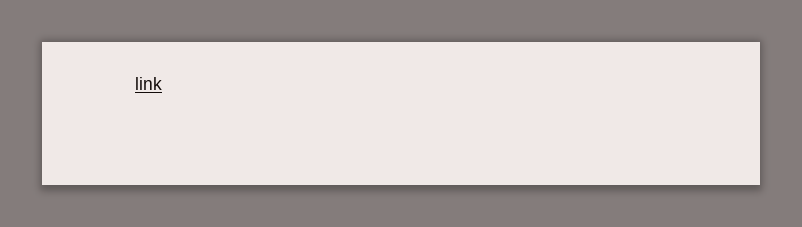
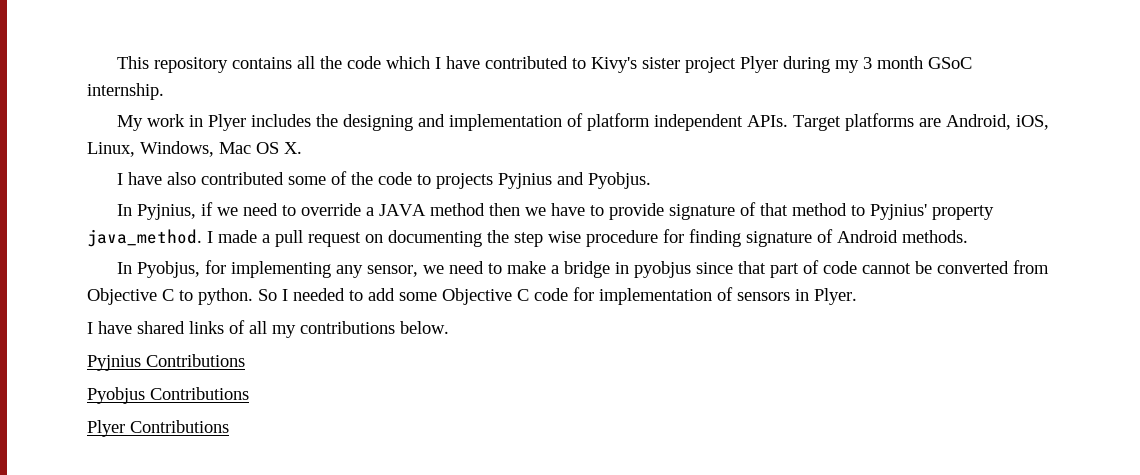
[135,77,162,90] link -> [116,56,972,73] [87,83,164,100] [116,113,1049,131] [87,141,302,157] [116,171,651,189] [116,202,994,220] [87,229,968,247] [116,260,1049,278] [87,287,857,305] [87,320,449,338] [87,354,245,371] [87,387,249,404] [87,420,229,437] This repository contains all the code which I have contributed to Kivy's sister project Plyer during my 3 month GSoC internship. // My work in Plyer includes the designing and implementation of platform independent APIs. Target platforms are Android, iOS, Linux, Windows, Mac OS X. // I have also contributed some of the code to projects Pyjnius and Pyobjus. // In Pyjnius, if we need to override a JAVA method then we have to provide signature of that method to Pyjnius' property java_method. I made a pull request on documenting the step wise procedure for finding signature of Android methods. // In Pyobjus, for implementing any sensor, we need to make a bridge in pyobjus since that part of code cannot be converted from Objective C to python. So I needed to add some Objective C code for implementation of sensors in Plyer. // I have shared links of all my contributions below. // Pyjnius Contributions // Pyobjus Contributions // Plyer Contributions

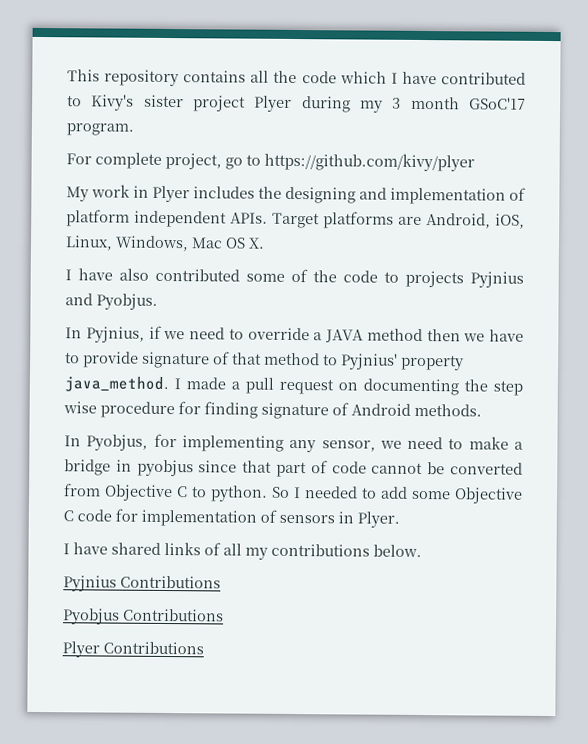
[927,57,972,69] [87,83,164,100] GSoC internship. -> [468,97,526,110] [66,123,134,136] [66,152,475,172] GSoC'17 program. // For complete project, go to https://github.com/kivy/plyer

